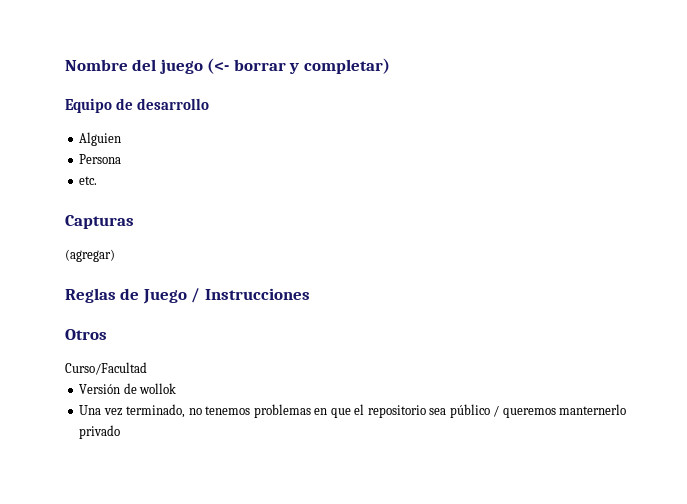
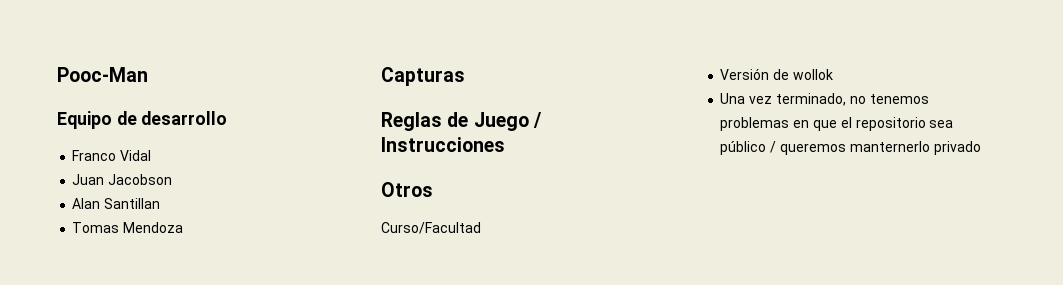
[65,58,390,74] [65,98,210,113] [79,132,122,146] [79,154,122,164] [79,176,98,185] Nombre del juego (<- borrar y completar) // Equipo de desarrollo // Alguien // Persona // etc. -> [57,67,148,82] [57,111,228,129] [72,150,152,161] [72,174,173,185] [72,198,161,209] [72,222,184,233] Pooc-Man // Equipo de desarrollo // Franco Vidal // Juan Jacobson // Alan Santillan // Tomas Mendoza
[65,249,115,262] // (agregar) -> (465, 76) none

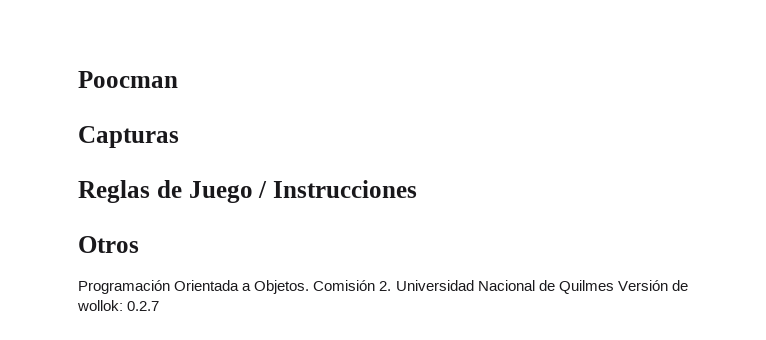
[57,67,148,82] [57,111,228,129] [72,150,152,161] [72,174,173,185] [72,198,161,209] [72,222,184,233] Pooc-Man // Equipo de desarrollo // Franco Vidal // Juan Jacobson // Alan Santillan // Tomas Mendoza -> [78,71,178,88] Poocman
[381,222,481,234] [720,68,833,80] [720,93,929,106] [720,117,954,131] [720,141,981,155] Curso/Facultad // Versión de wollok // Una vez terminado, no tenemos problemas en que el repositorio sea público / queremos manternerlo privado -> [78,280,689,294] [77,300,160,311] Programación Orientada a Objetos. Comisión 2. Universidad Nacional de Quilmes Versión de wollok: 0.2.7

